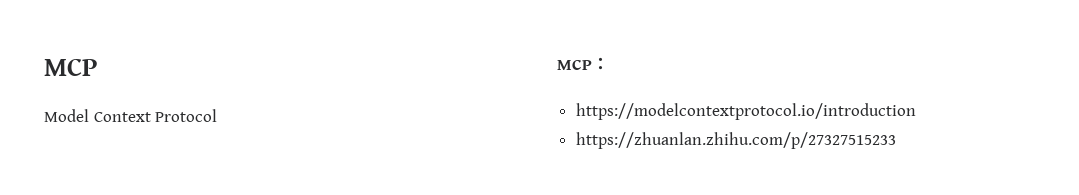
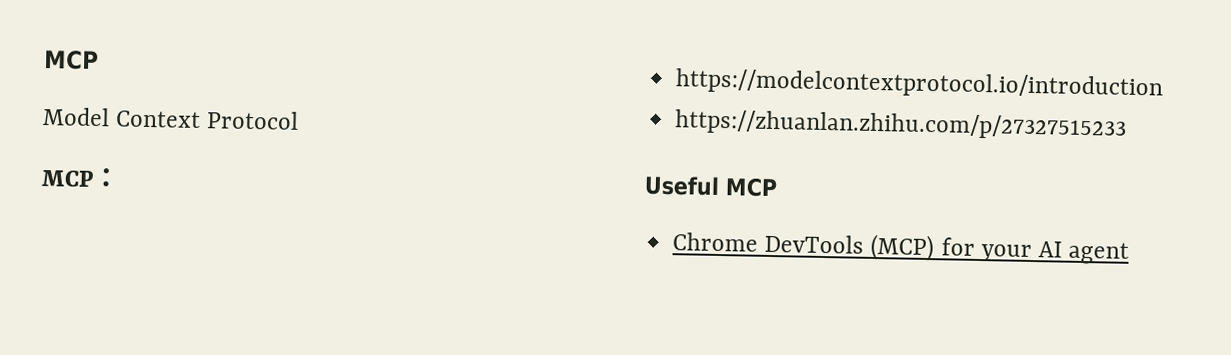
(896, 140) none -> [644,175,778,198] [672,232,1130,265] // Useful MCP // Chrome DevTools (MCP) for your AI agent

